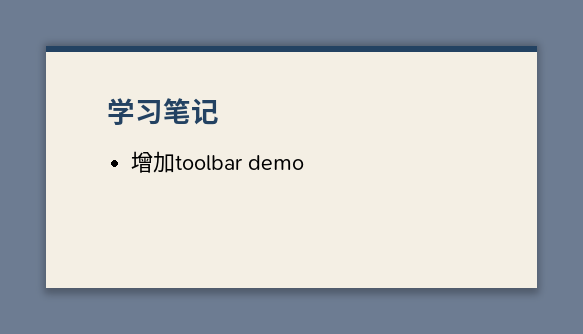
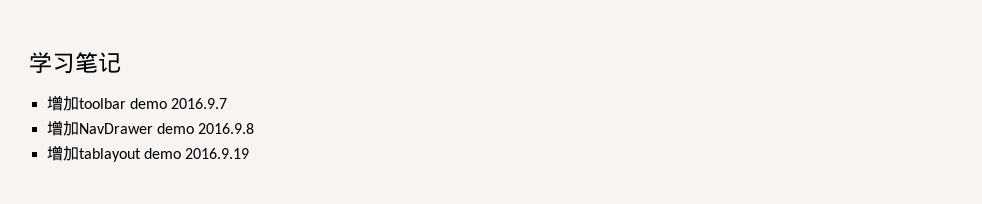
(305, 162) none -> [171,98,228,109] [46,120,255,136] [46,145,250,162] 2016.9.7 // 增加NavDrawer demo 2016.9.8 // 增加tablayout demo 2016.9.19

